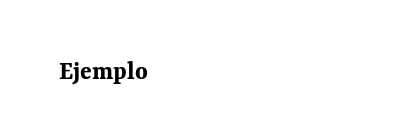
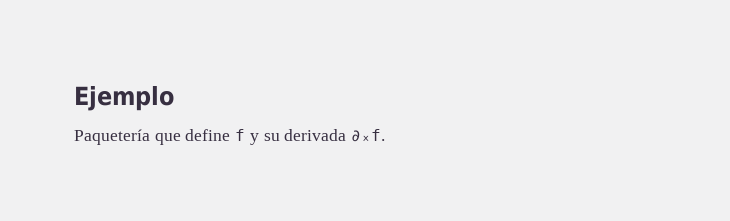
(148, 73) none -> [74,129,386,145] // Paquetería que define f y su derivada ∂ₓf.

